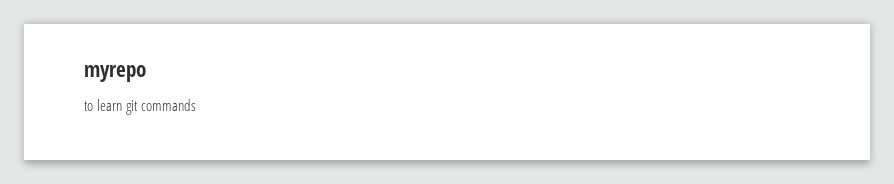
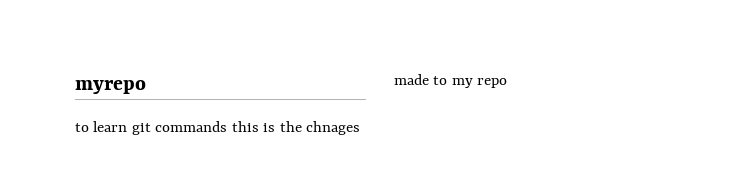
(197, 105) none -> [231,121,361,135] [394,74,508,88] this is the chnages made to my repo

